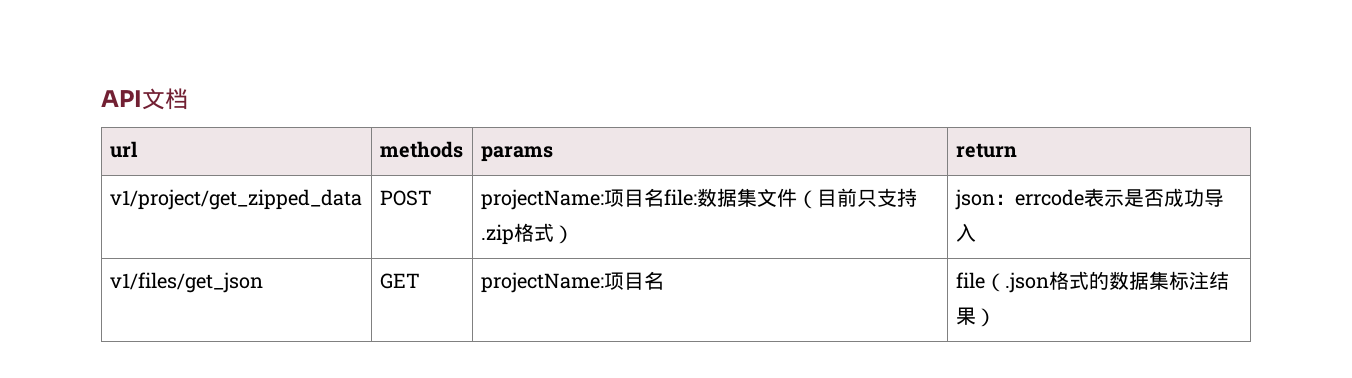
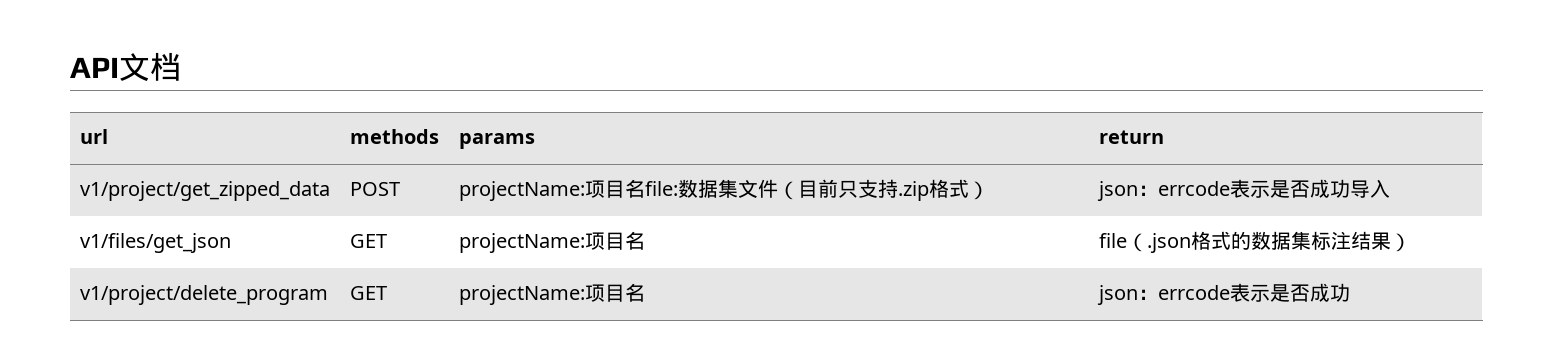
(996, 317) none -> [79,285,328,305] [349,286,387,300] [458,283,645,305] [1096,283,1350,305] // v1/project/delete_program | GET | projectName:项目名 | json：errcode表示是否成功

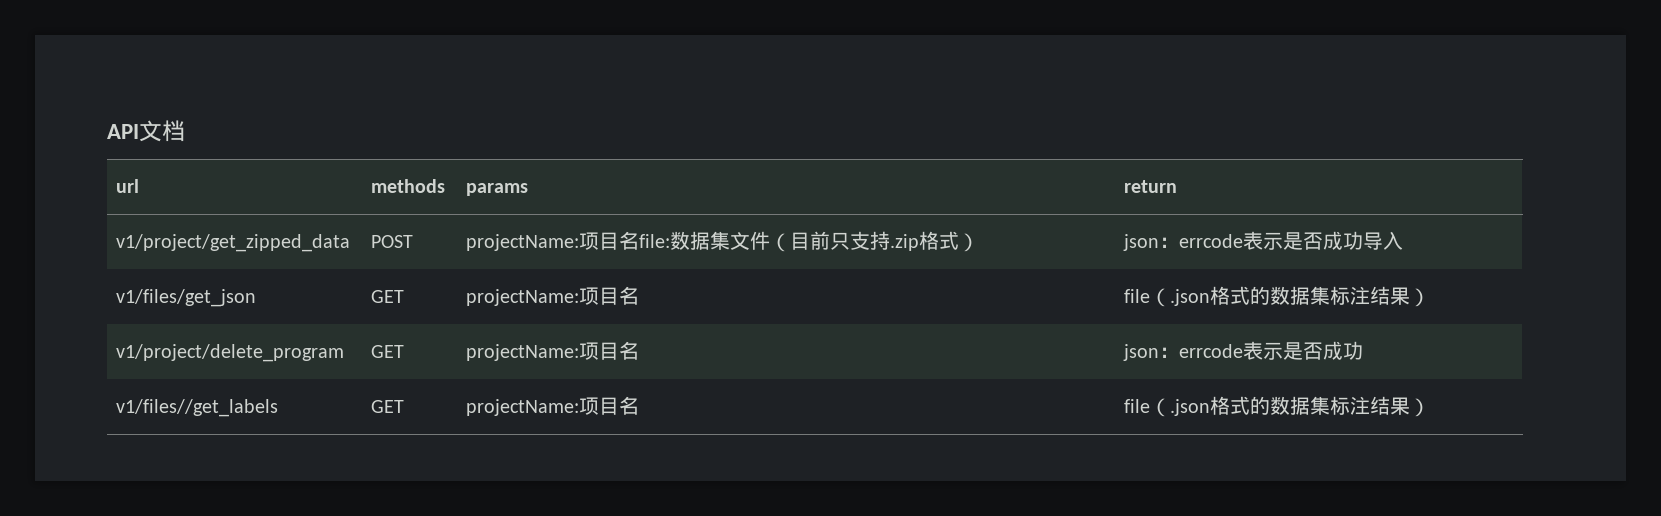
(1350, 292) none -> [116,399,279,417] [371,400,405,413] [466,396,640,416] [1124,396,1431,417] // v1/files//get_labels | GET | projectName:项目名 | file（.json格式的数据集标注结果）

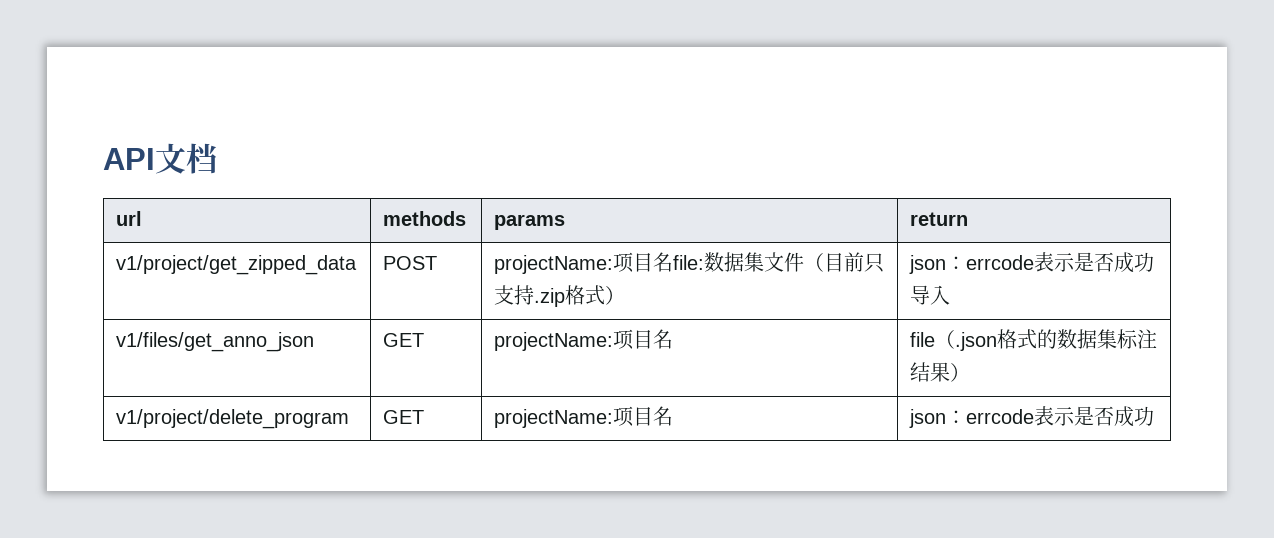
[116,289,257,307] v1/files/get_json -> [116,332,315,352] v1/files/get_anno_json
[116,399,279,417] [371,400,405,413] [466,396,640,416] [1124,396,1431,417] // v1/files//get_labels | GET | projectName:项目名 | file（.json格式的数据集标注结果） -> (1155, 416) none

